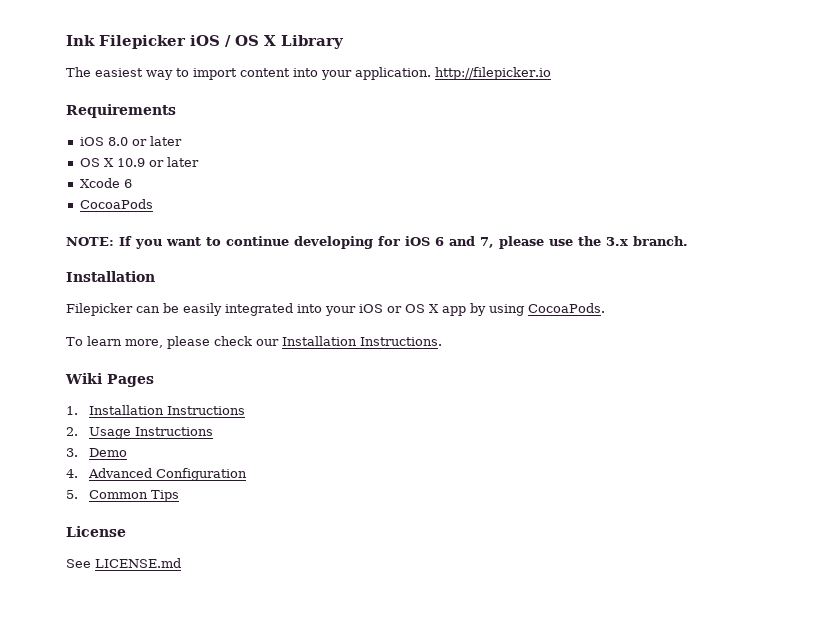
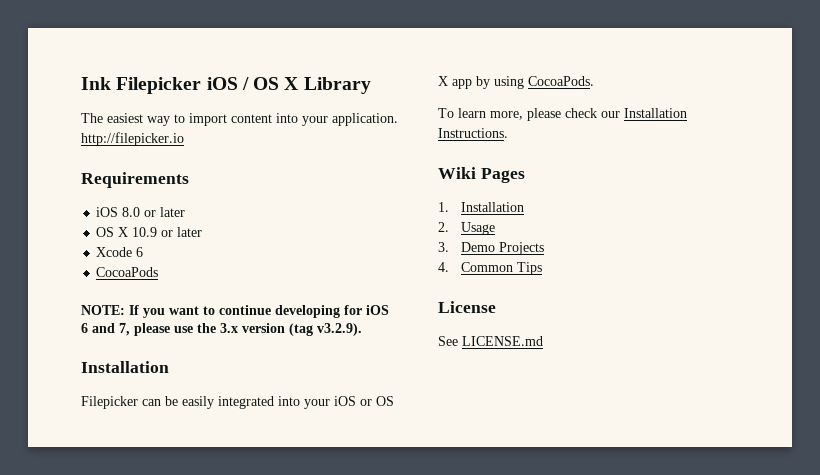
[633,236,688,246] branch. -> [242,323,362,336] version (tag v3.2.9).
[166,406,245,415] Instructions -> (525, 207) none
[134,427,213,436] Instructions -> (496, 228) none
[66,468,247,481] [66,490,78,499] // 4. Advanced Configuration // 5. -> [499,242,545,255] [438,262,449,272] Projects // 4.

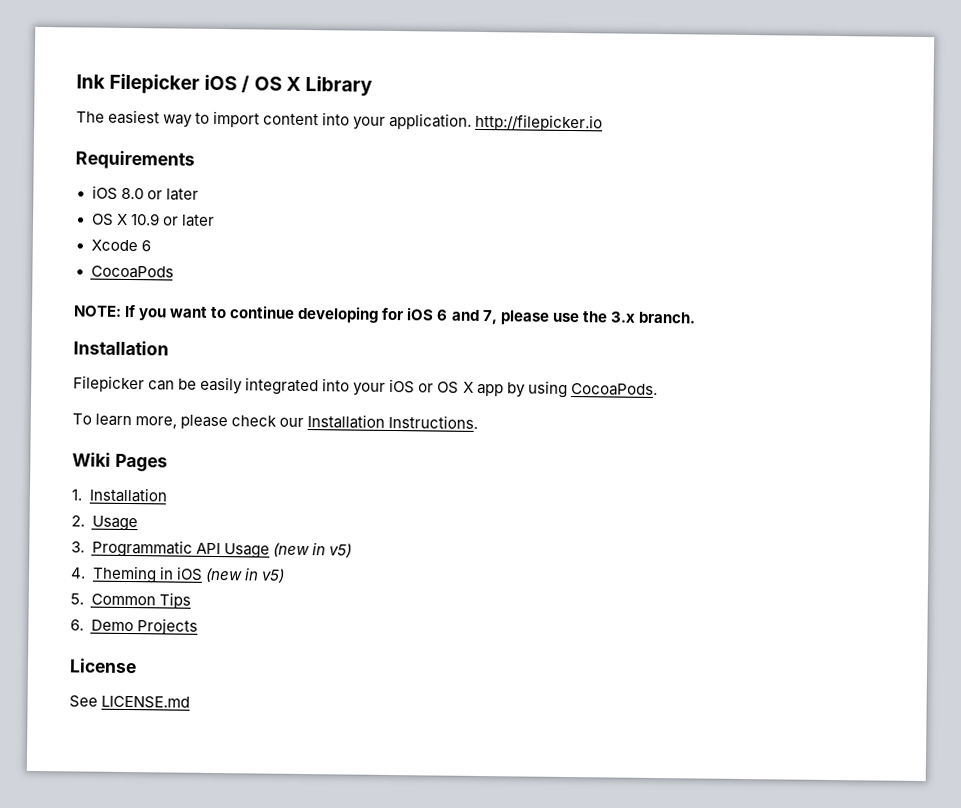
[242,323,362,336] version (tag v3.2.9). -> [637,311,696,324] branch.
[461,242,545,255] [438,262,449,272] Demo Projects // 4. -> [91,539,352,559] [70,565,285,584] [70,593,84,605] Programmatic API Usage (new in v5) // 4. Theming in iOS (new in v5) // 5.
(543, 268) none -> [70,618,198,635] // 6. Demo Projects

